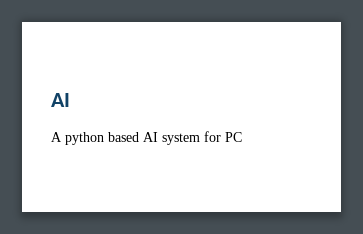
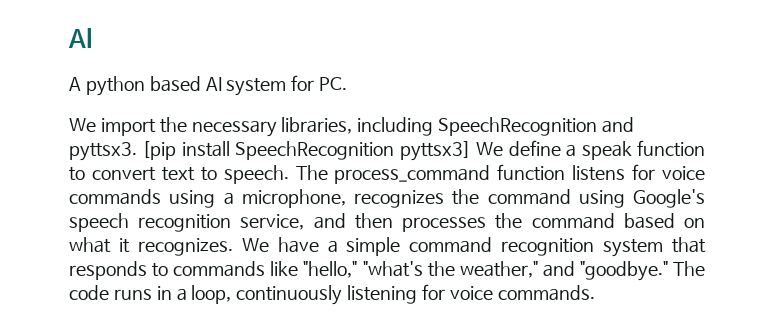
[225,132,242,142] PC -> [319,77,348,91] [69,117,635,137] [69,140,706,161] [69,164,705,184] [69,189,705,208] [69,213,705,232] [69,237,706,257] [69,261,705,281] [69,284,595,305] PC. // We import the necessary libraries, including SpeechRecognition and pyttsx3. [pip install SpeechRecognition pyttsx3] We define a speak function to convert text to speech. The process_command function listens for voice commands using a microphone, recognizes the command using Google's speech recognition service, and then processes the command based on what it recognizes. We have a simple command recognition system that responds to commands like "hello," "what's the weather," and "goodbye." The code runs in a loop, continuously listening for voice commands.

